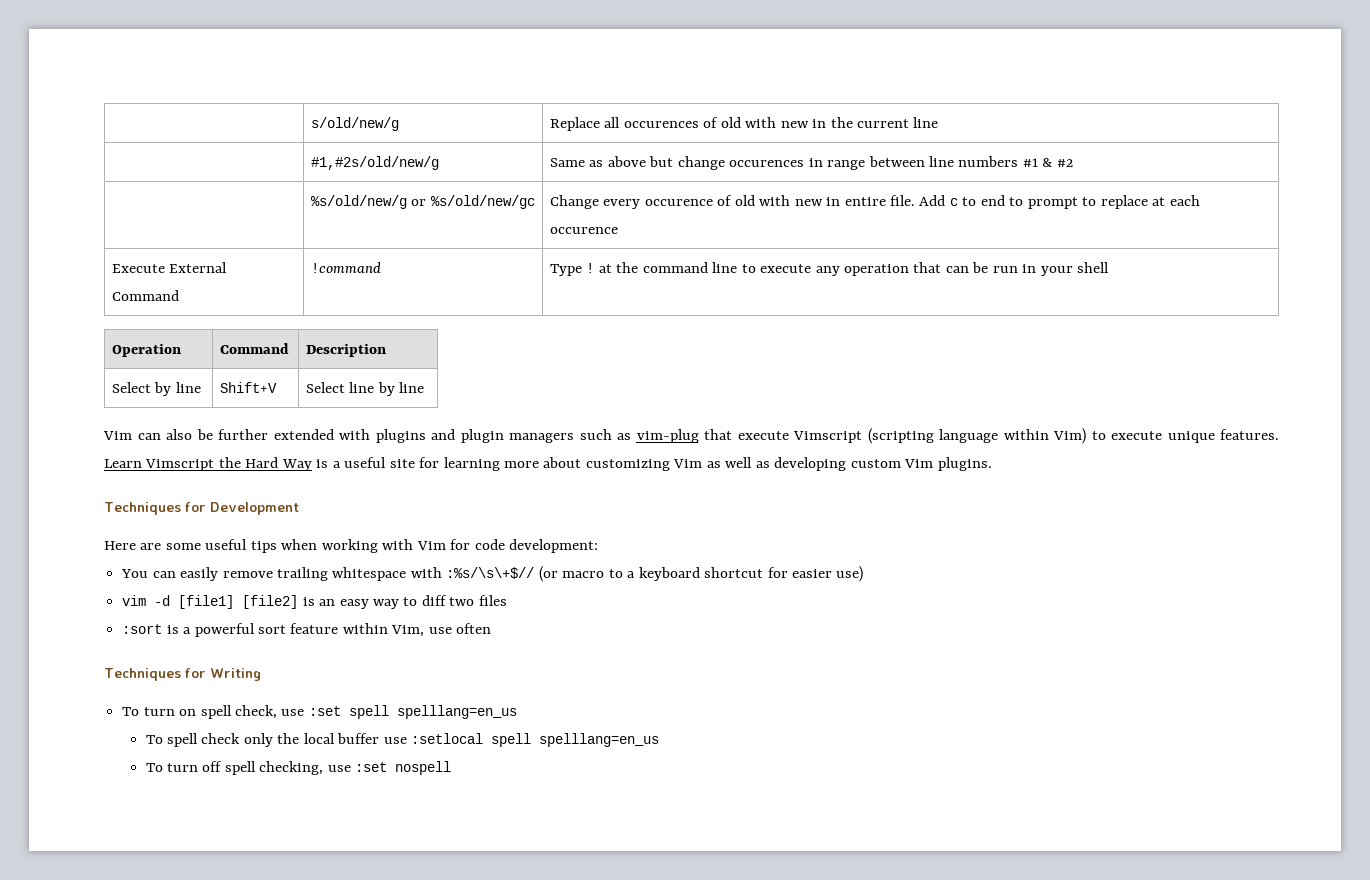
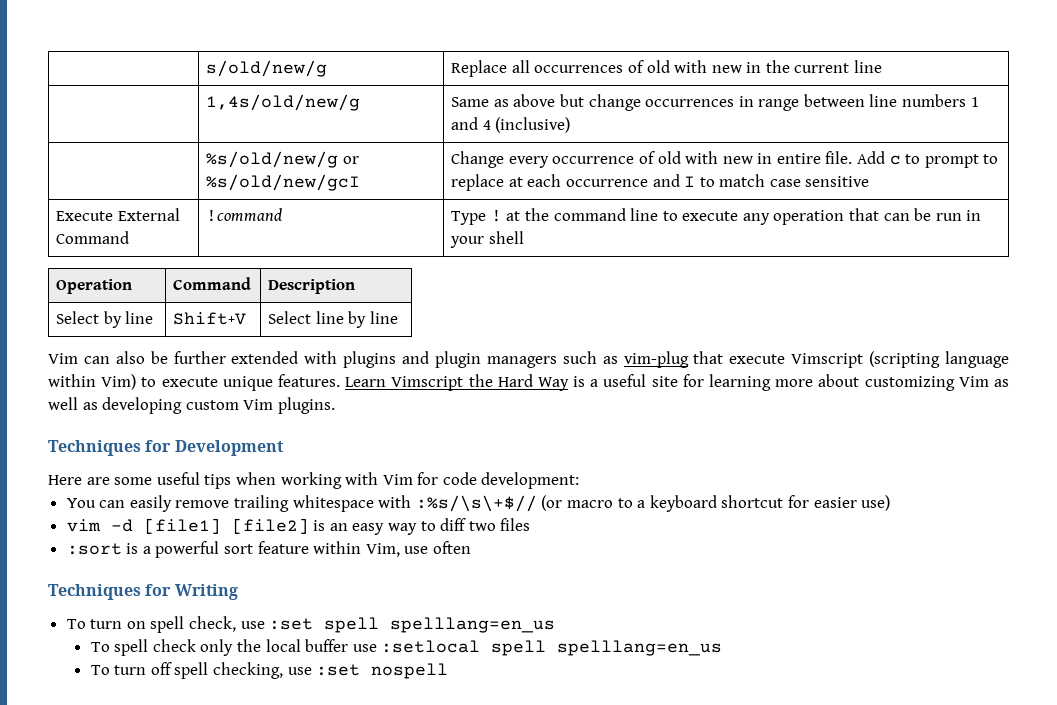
[623,121,699,128] occurences -> [534,65,624,73] occurrences
[310,156,439,170] #1,#2s/old/new/g -> [206,94,361,111] 1,4s/old/new/g
[729,160,805,167] occurences -> [645,99,735,107] occurrences
[1022,158,1073,167] #1 & #2 -> [970,97,979,107] [451,117,571,133] 1 and 4 (inclusive)
[430,195,535,209] %s/old/new/gc -> [206,174,361,191] %s/old/new/gcI
[644,199,713,206] occurence -> [552,156,635,164] occurrence
[980,195,1024,206] end to -> (921, 159) none
[549,227,618,234] occurence -> [565,174,870,187] occurrence and I to match case sensitive

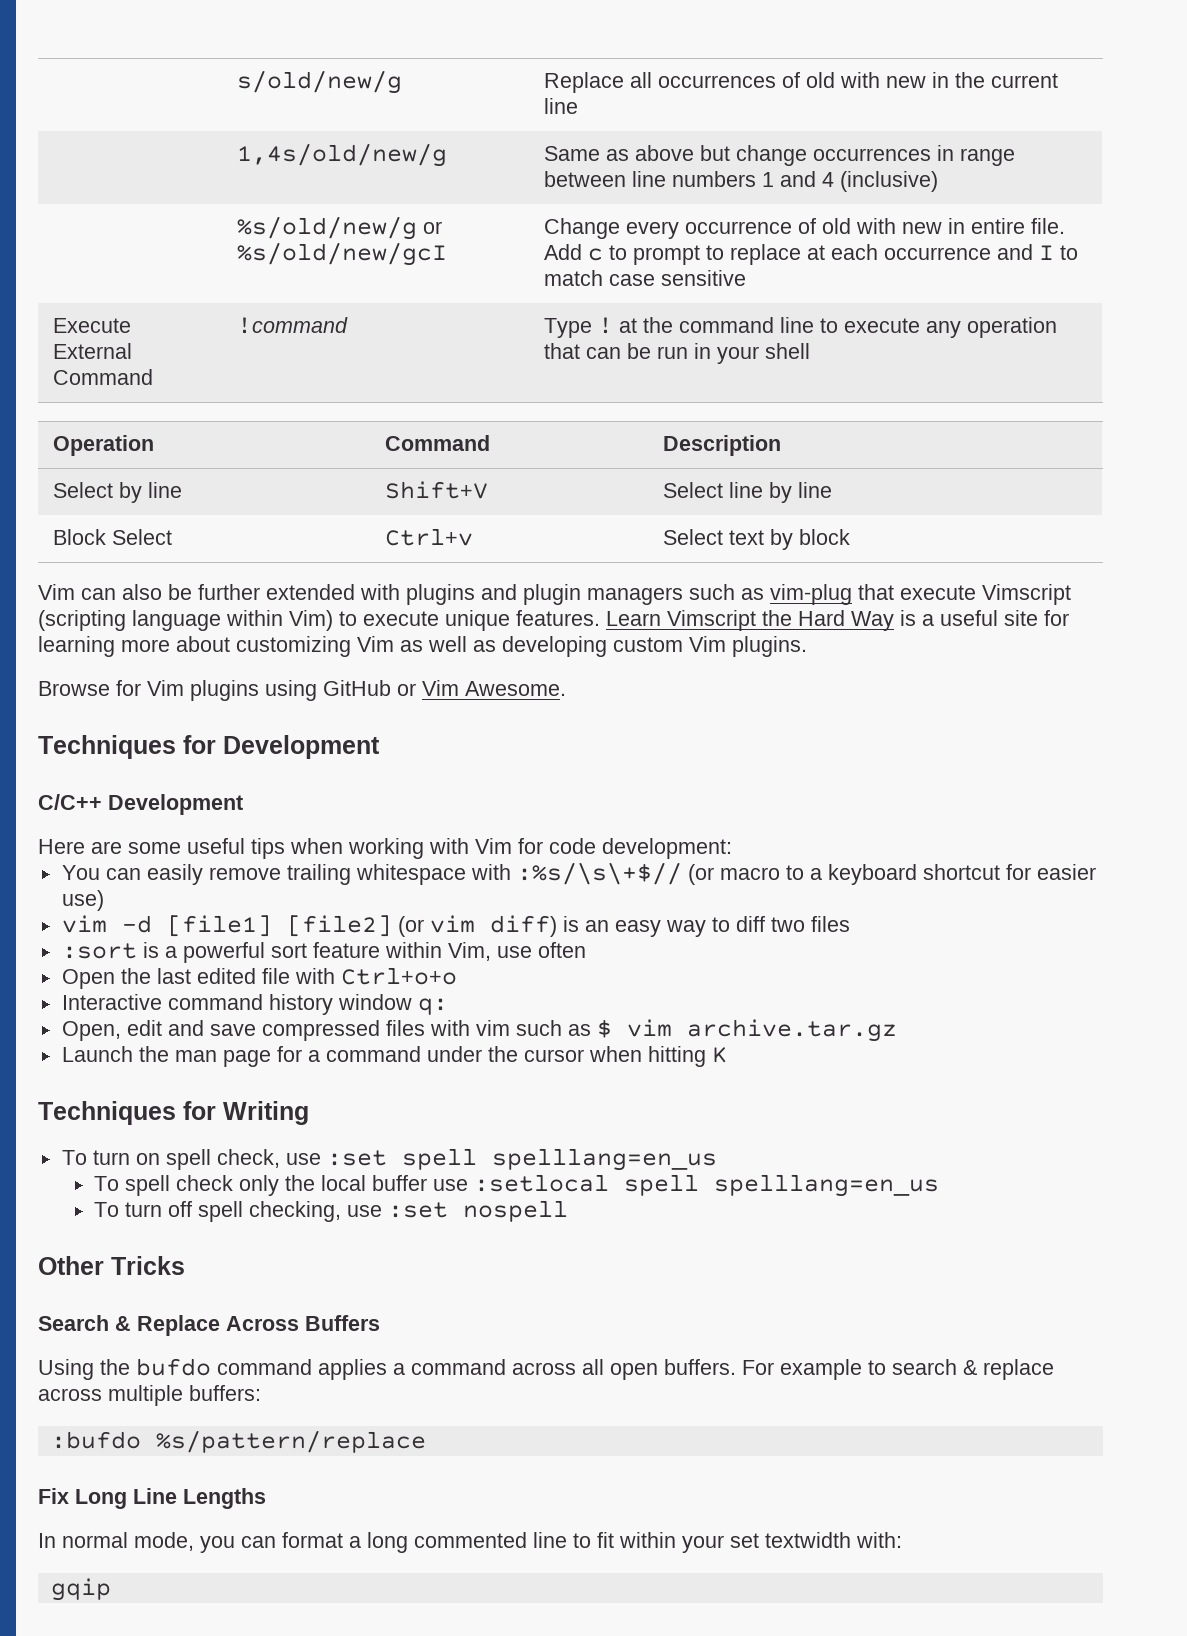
(398, 317) none -> [53,529,173,545] [385,528,474,546] [663,529,851,550] // Block Select | Ctrl+v | Select text by block
(335, 405) none -> [38,680,566,701] // Browse for Vim plugins using GitHub or Vim Awesome.
(284, 448) none -> [38,794,243,815] // C/C++ Development
(309, 526) none -> [397,915,557,937] (or vim diff)
(472, 547) none -> [61,967,457,989] [61,994,448,1015] [61,1019,897,1042] [61,1046,727,1067] // Open the last edited file with Ctrl+o+o // Interactive command history window q: // Open, edit and save compressed files with vim such as $ vim archive.tar.gz // Launch the man page for a command under the cursor when hitting K
(449, 671) none -> [38,1256,185,1275] [38,1315,380,1336] [38,1358,1054,1380] [38,1385,261,1406] [50,1430,426,1453] [38,1488,266,1509] [38,1532,902,1553] [50,1578,111,1601] // Other Tricks // Search & Replace Across Buffers // Using the bufdo command applies a command across all open buffers. For example to search & replace across multiple buffers: // :bufdo %s/pattern/replace // Fix Long Line Lengths // In normal mode, you can format a long commented line to fit within your set textwidth with: // gqip

